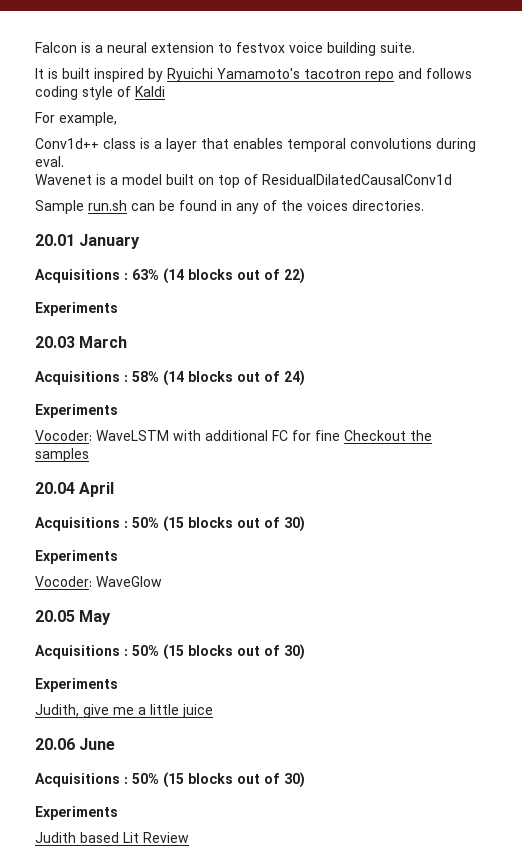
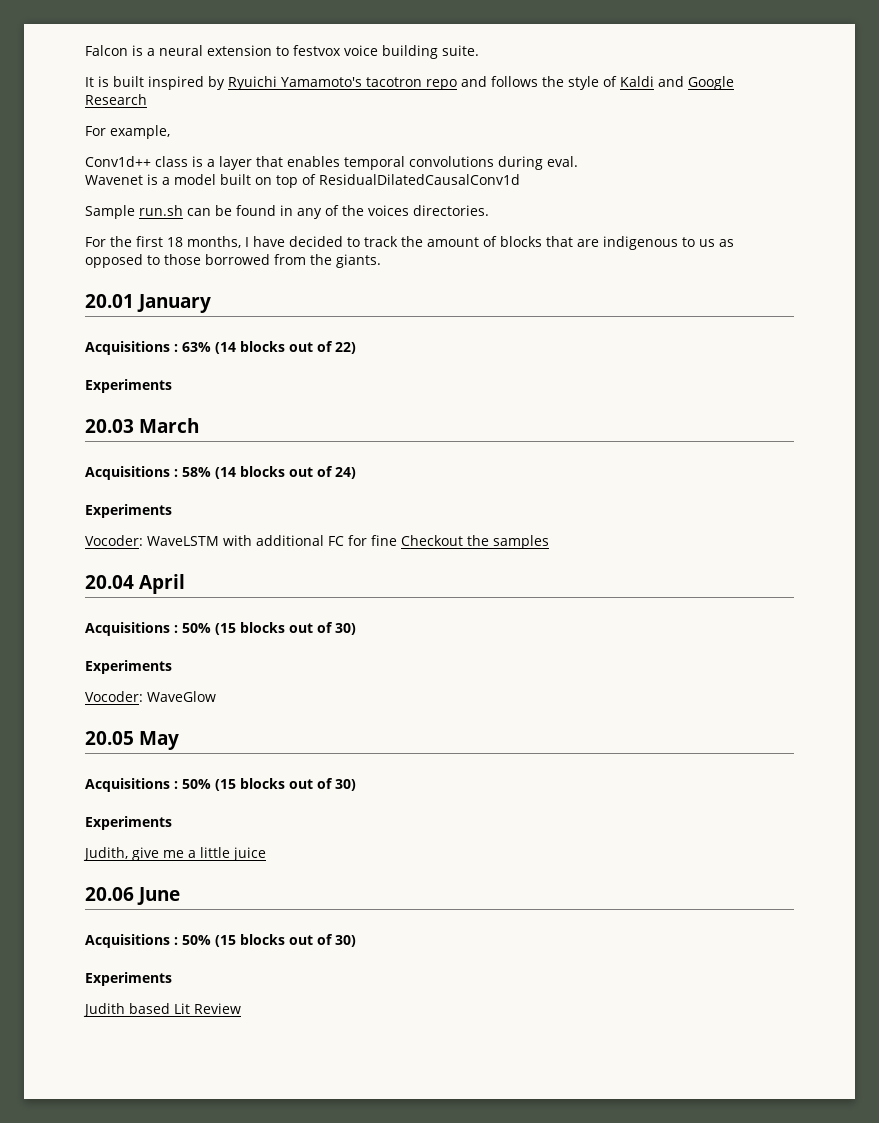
[35,86,78,100] coding -> [542,76,564,87] the
(165, 91) none -> [658,76,734,90] [85,94,147,105] and Google Research
(424, 205) none -> [85,236,734,250] [85,254,381,268] // For the first 18 months, I have decided to track the amount of blocks that are indigenous to us as opposed to those borrowed from the giants.

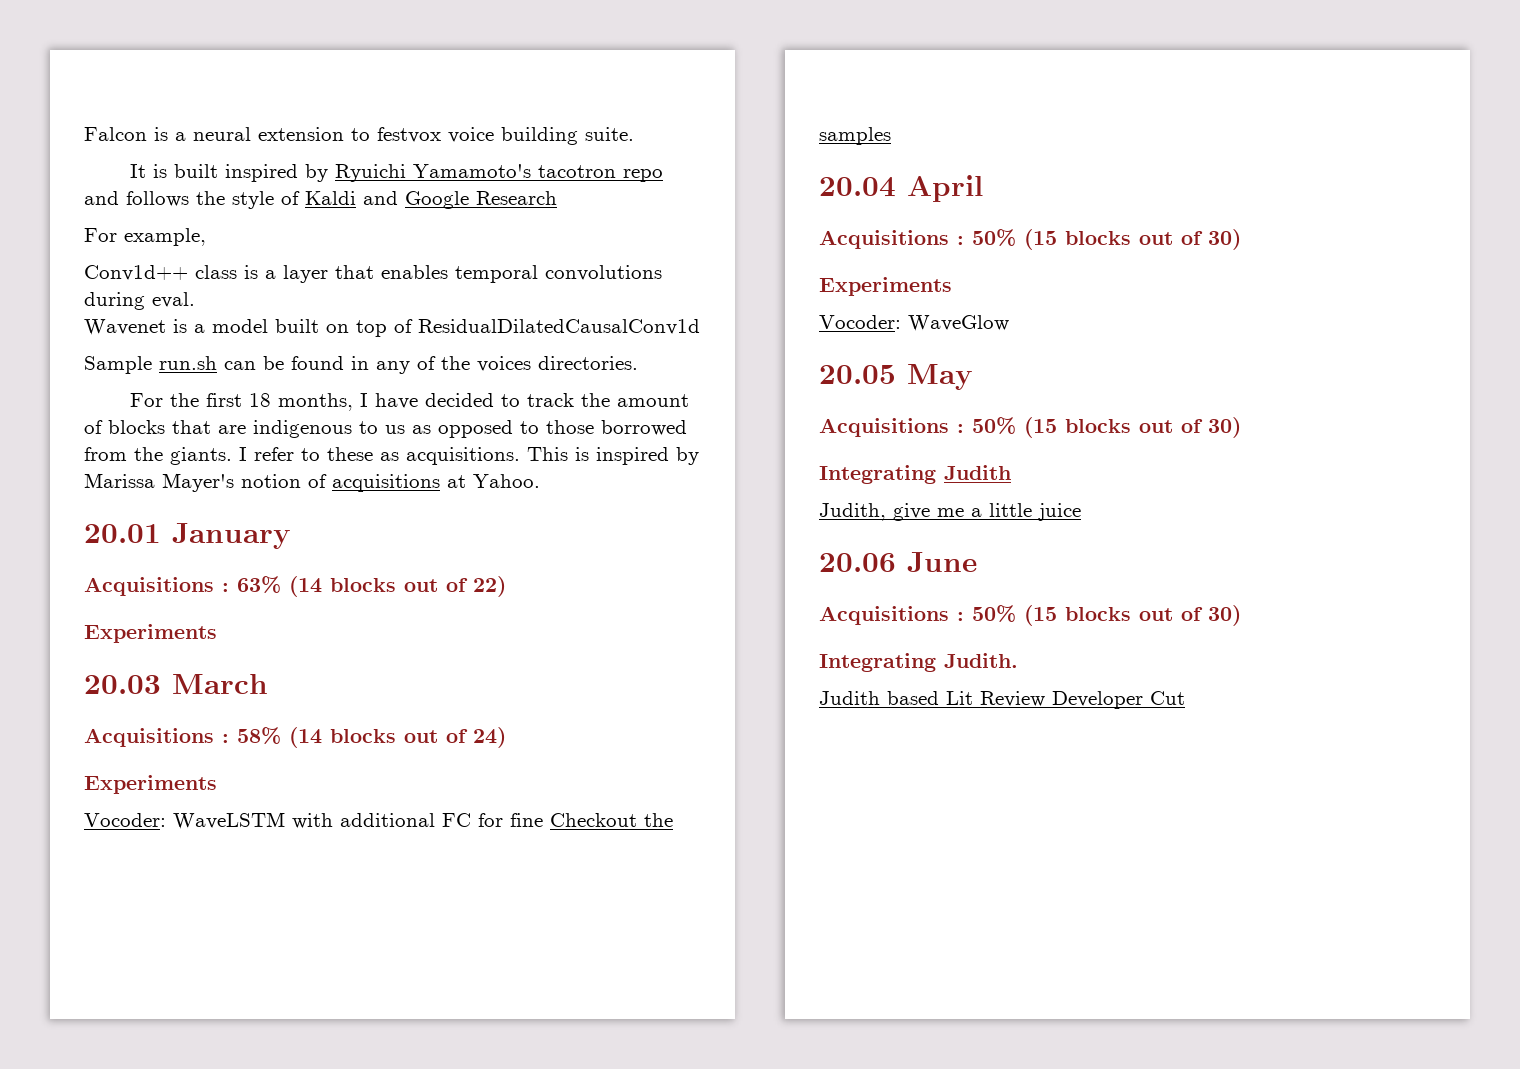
(381, 261) none -> [239,447,699,465] [84,473,540,492] I refer to these as acquisitions. This is inspired by Marissa Mayer's notion of acquisitions at Yahoo.
[85,816,172,830] Experiments -> [819,465,1011,484] Integrating Judith
[85,972,172,986] Experiments -> [819,653,1018,672] Integrating Judith.
(241, 1008) none -> [1052,691,1185,709] Developer Cut

